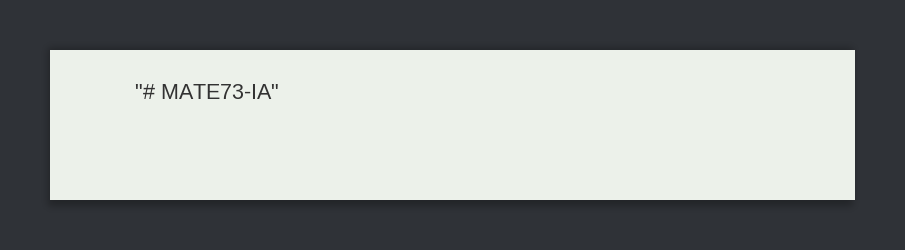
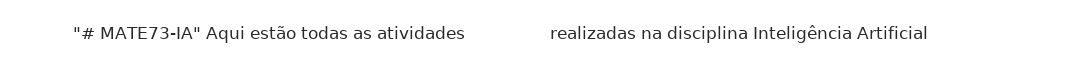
(279, 91) none -> [205,25,928,43] Aqui estão todas as atividades realizadas na disciplina Inteligência Artificial

